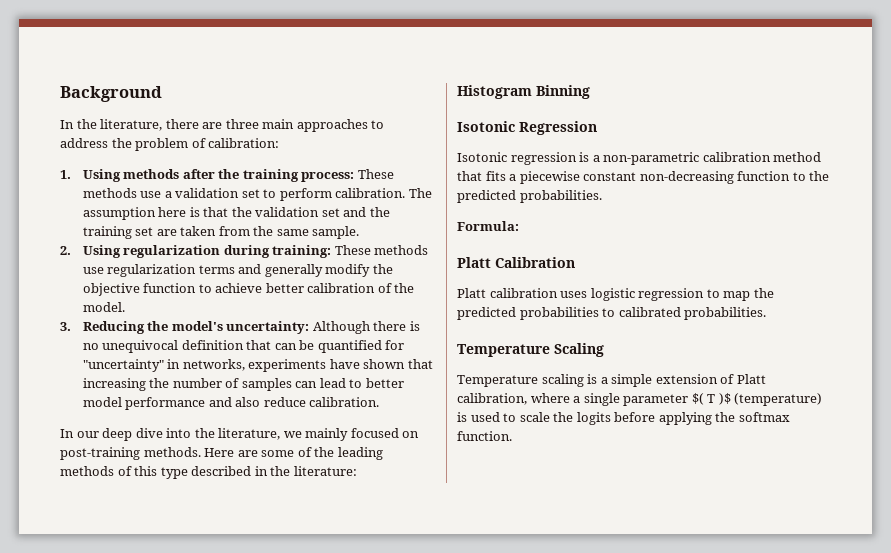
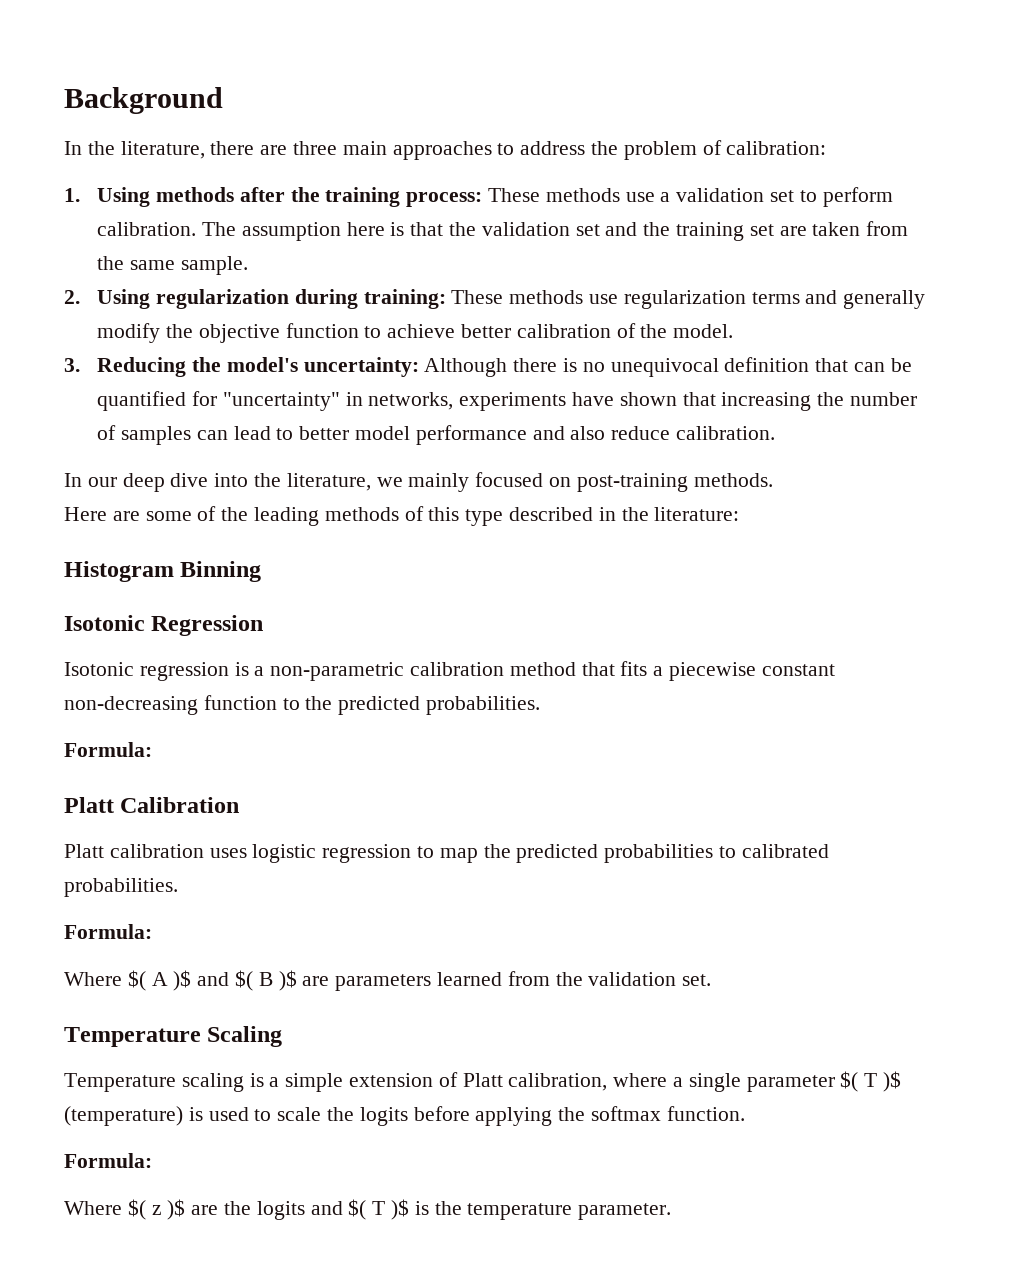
(201, 452) none -> (773, 480) //
(767, 313) none -> [64,924,152,939] [64,970,712,991] // Formula: // Where $( A )$ and $( B )$ are parameters learned from the validation set.
(512, 436) none -> [64,1153,152,1168] [64,1199,672,1220] // Formula: // Where $( z )$ are the logits and $( T )$ is the temperature parameter.

